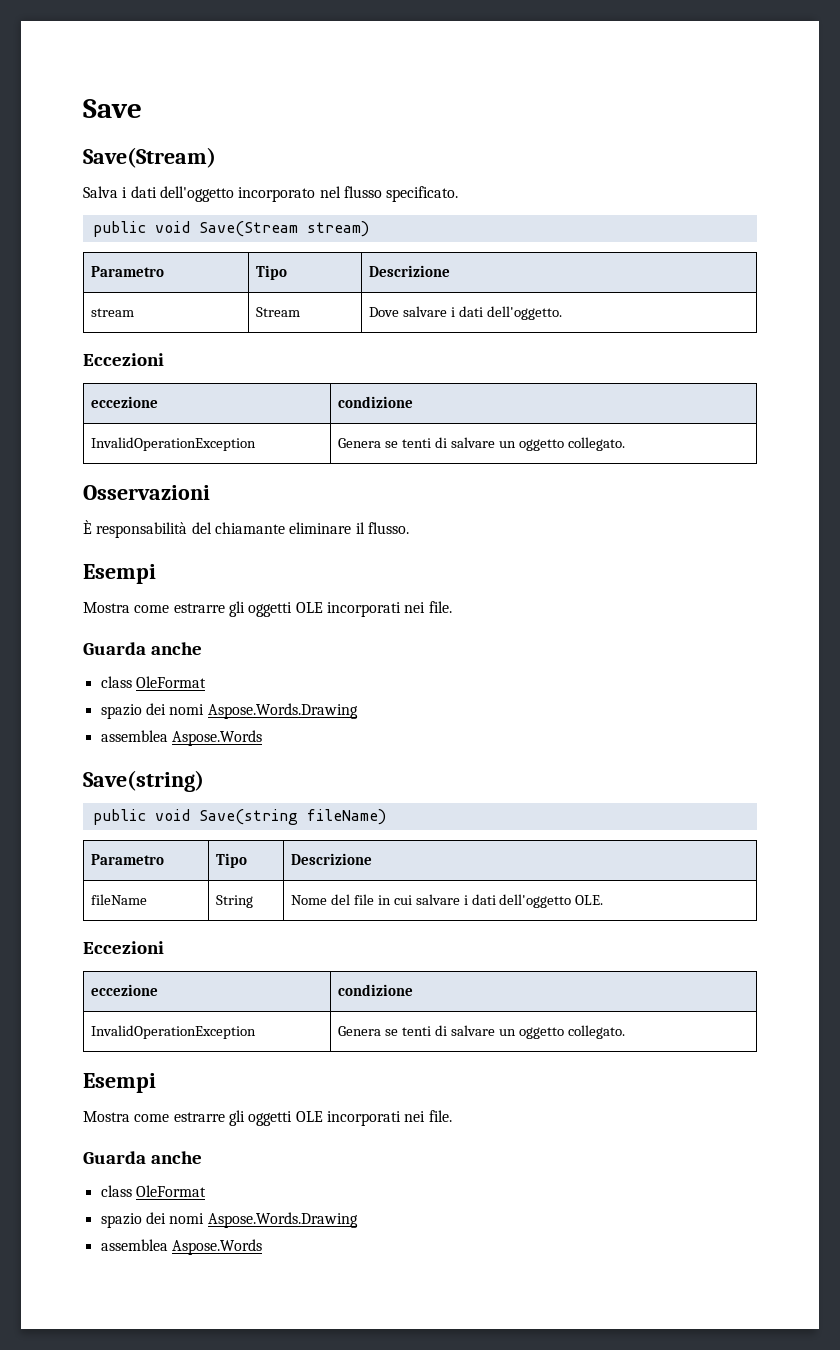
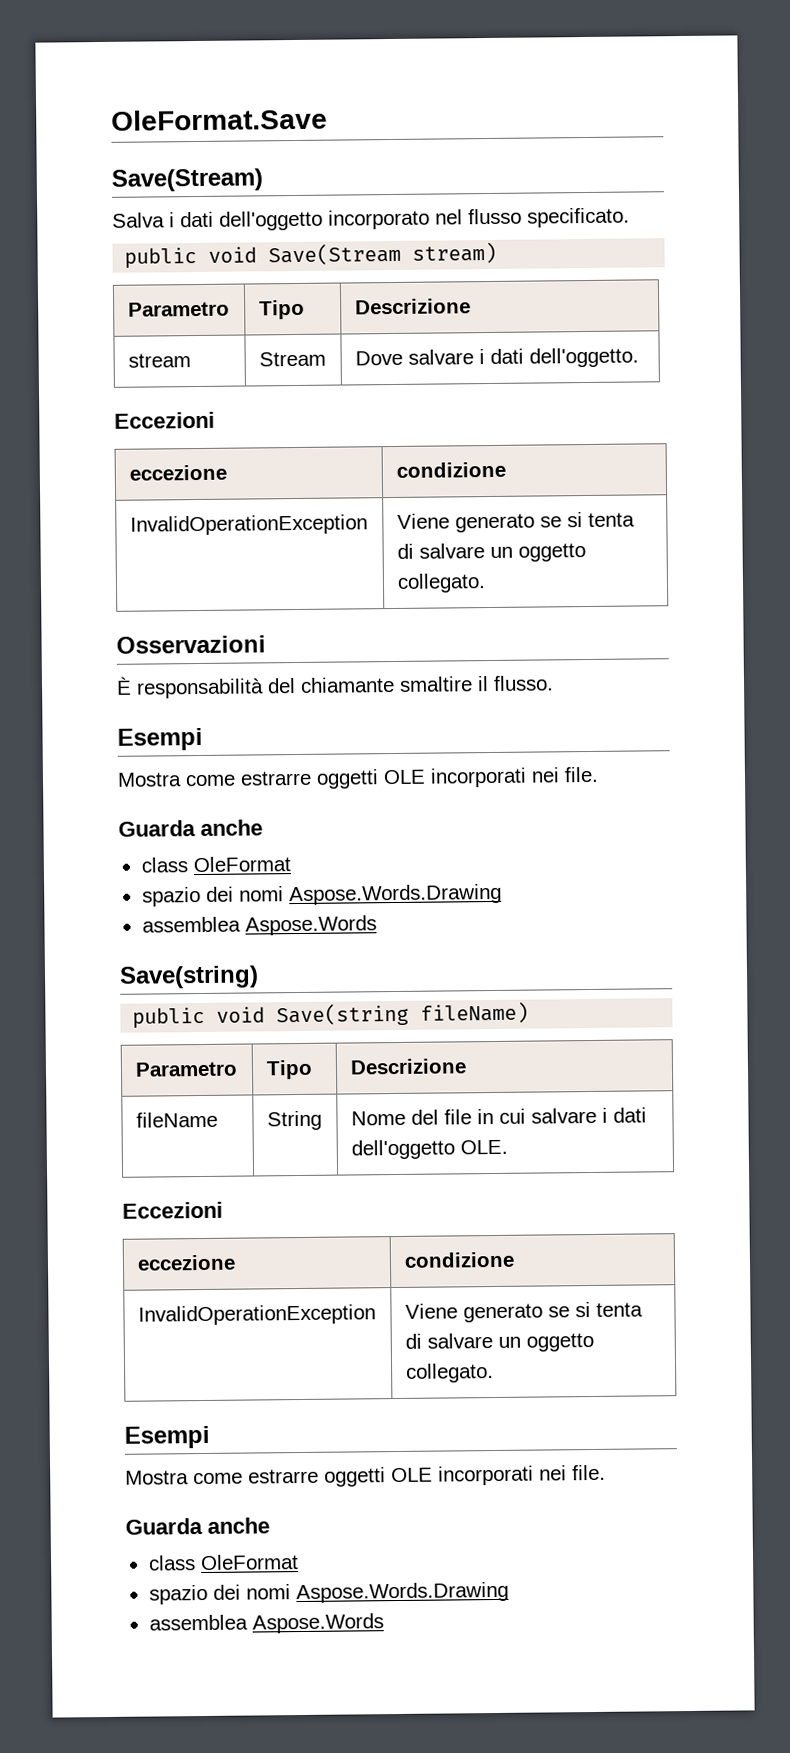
[83,99,142,118] Save -> [111,108,328,131] OleFormat.Save
[338,438,432,448] Genera se tenti -> [396,512,635,533] Viene generato se si tenta
[289,522,352,534] eliminare -> [399,676,473,692] smaltire
[228,601,245,617] gli -> (312, 778) none
[338,1026,432,1036] Genera se tenti -> [404,1302,643,1323] Viene generato se si tenta
[228,1110,245,1126] gli -> (319, 1476) none

